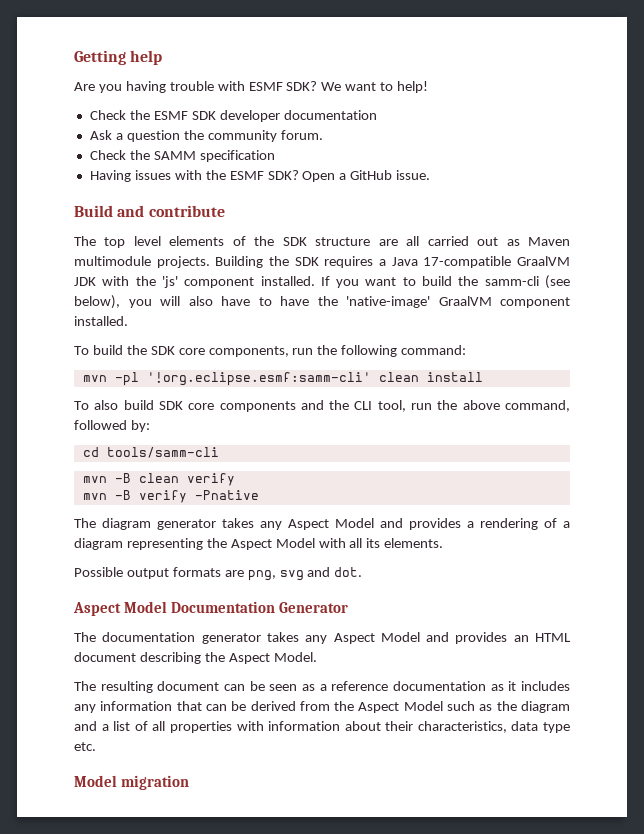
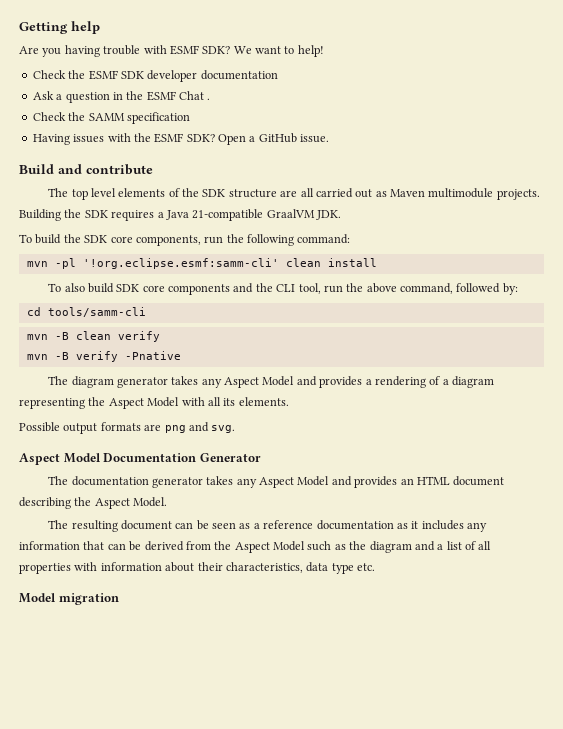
[183,130,323,142] the community forum. -> [112,91,211,101] in the ESMF Chat .
[423,256,570,268] [74,275,571,289] [74,295,570,309] [74,316,128,326] 17-compatible GraalVM JDK with the 'js' component installed. If you want to build the samm-cli (see below), you will also have to have the 'native-image' GraalVM component installed. -> [192,209,341,221] 21-compatible GraalVM JDK.
[247,567,363,581] png, svg and dot. -> [164,422,236,433] png and svg.

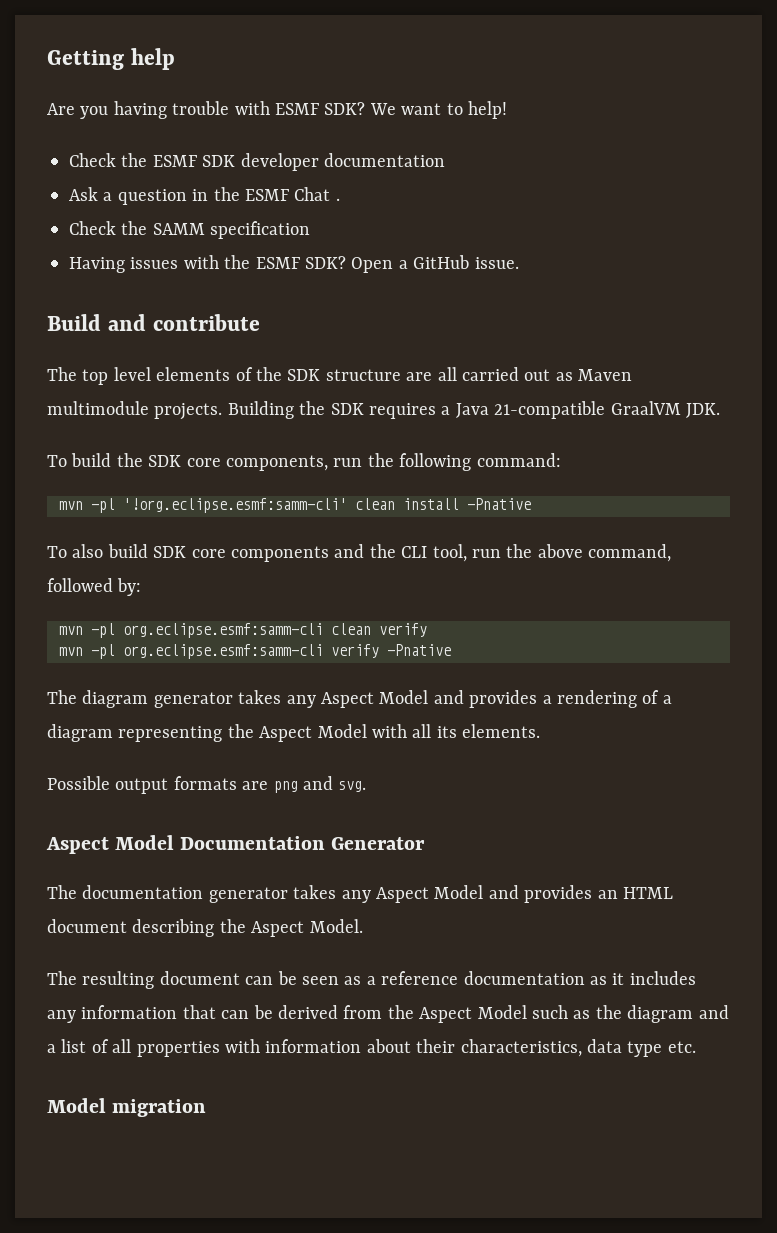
(377, 262) none -> [467,498,531,510] -Pnative
[26,307,146,317] [26,332,69,340] // cd tools/samm-cli // mvn -B -> [59,623,323,638] // mvn -pl org.eclipse.esmf:samm-cli
[54,352,69,360] -B -> [91,644,323,659] -pl org.eclipse.esmf:samm-cli

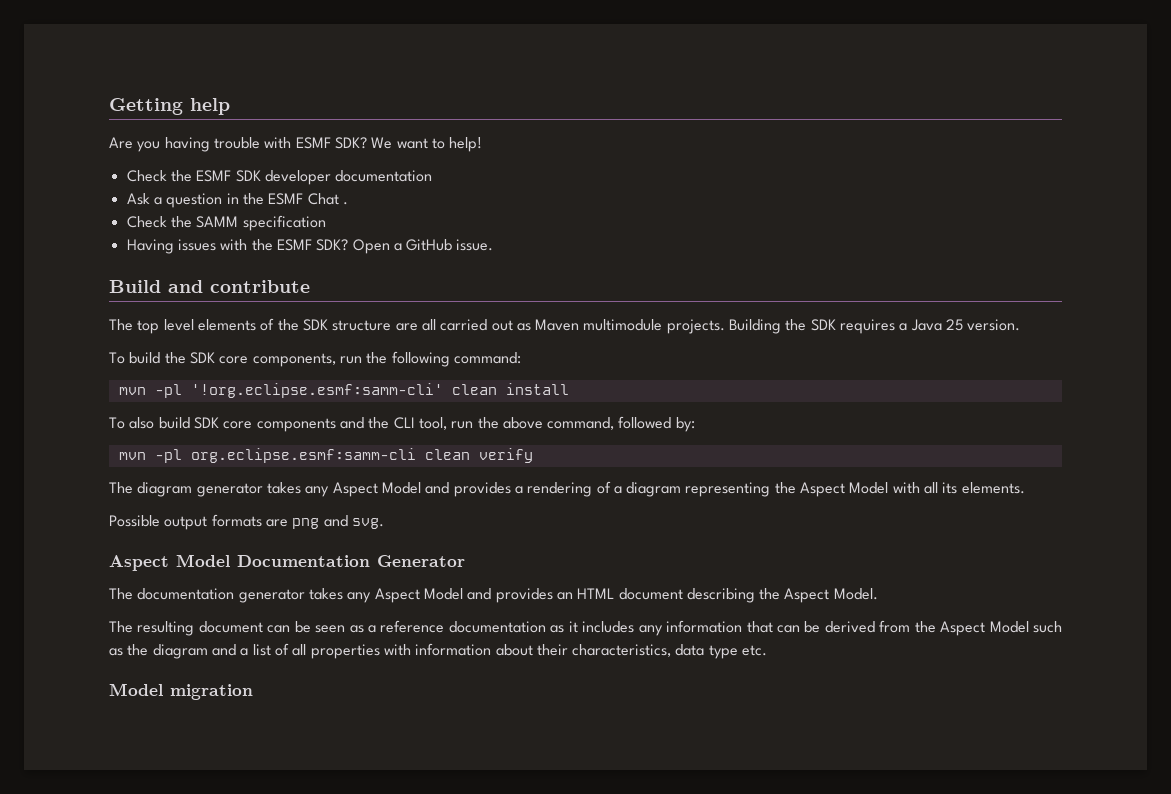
[494,401,720,419] 21-compatible GraalVM JDK. -> [946,319,1021,331] 25 version.
[467,498,531,510] -Pnative -> (569, 389) none
[59,644,451,659] // mvn -pl org.eclipse.esmf:samm-cli verify -Pnative -> (533, 455) none

